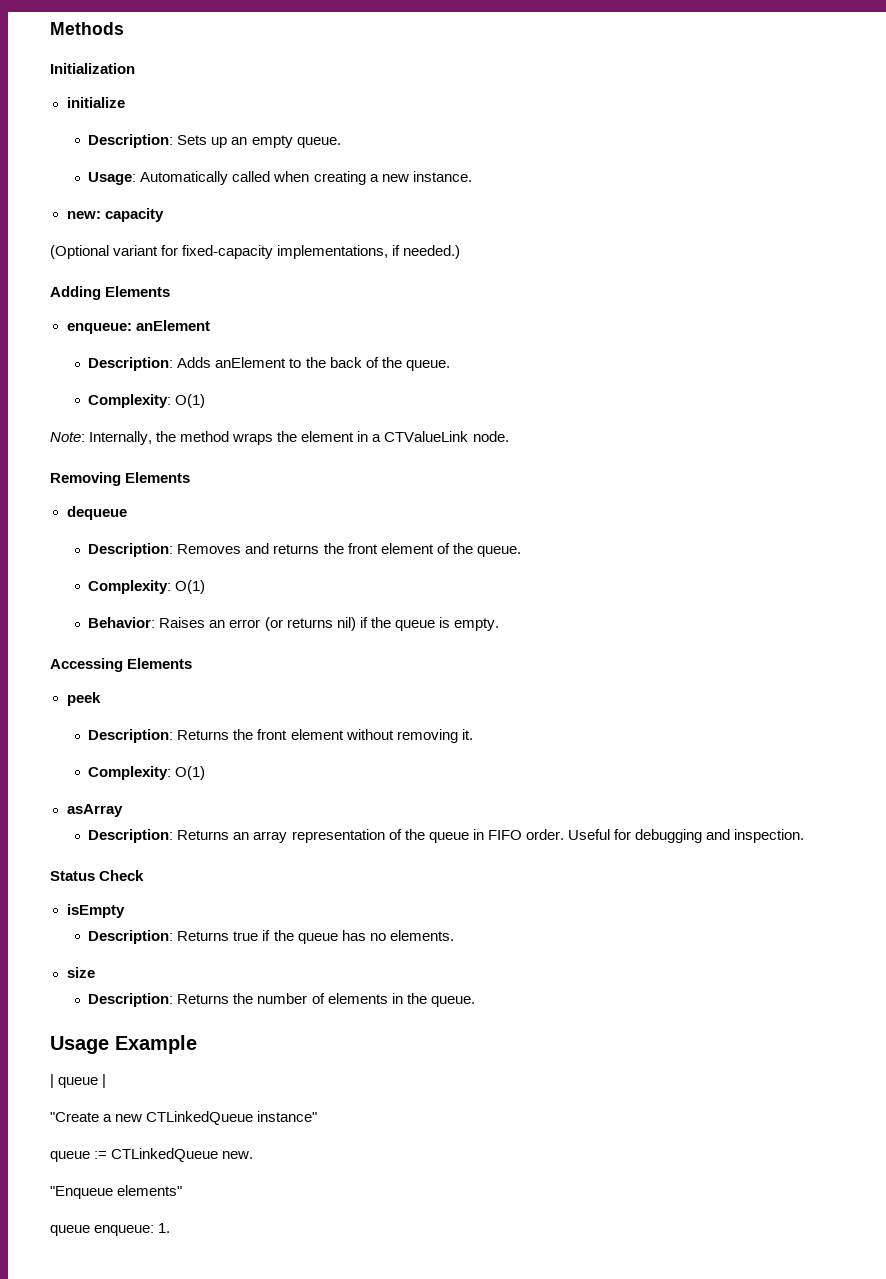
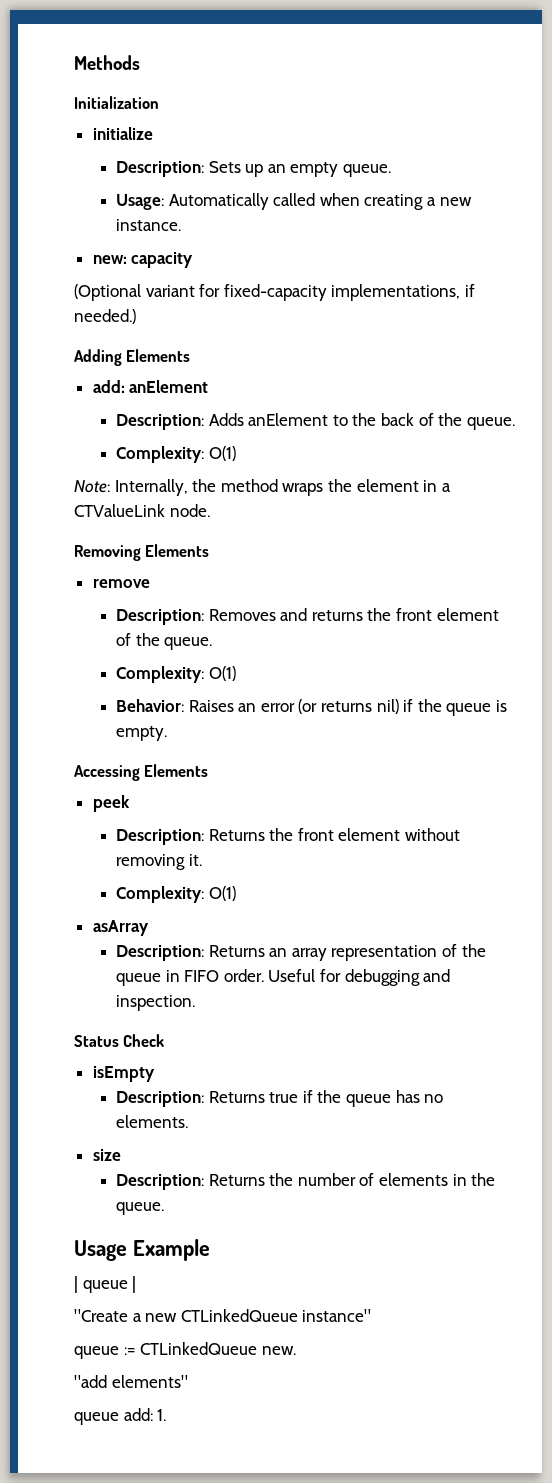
[66,323,132,334] enqueue: -> [92,380,125,393] add:
[66,506,127,520] dequeue -> [92,579,150,588] remove
[50,1186,113,1199] "Enqueue -> [74,1375,107,1388] "add
[94,1225,155,1236] enqueue: -> [123,1408,153,1421] add:

